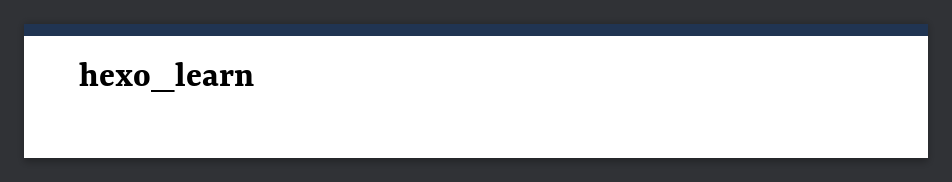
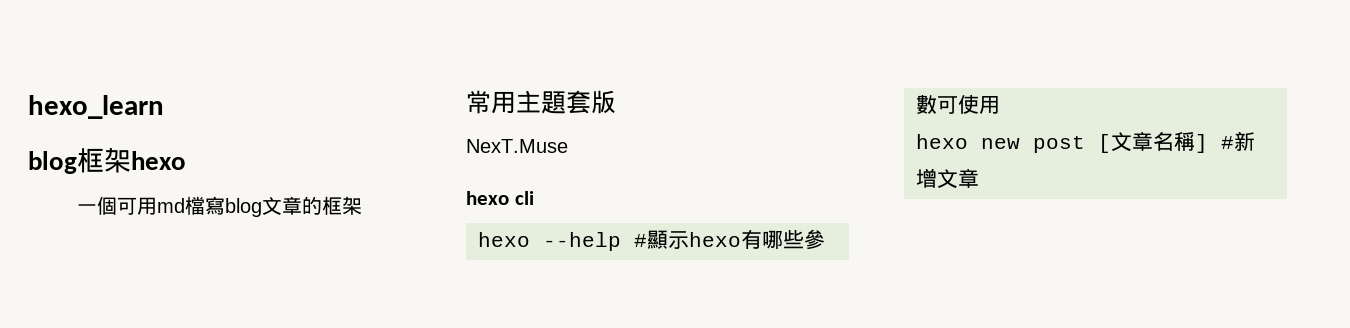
(254, 77) none -> [28,148,186,174] [77,196,363,217] [466,90,616,114] [466,139,568,153] [466,191,534,205] [478,229,825,251] [916,94,1000,115] [916,131,1255,153] [916,168,979,189] // blog框架hexo // 一個可用md檔寫blog文章的框架 // 常用主題套版 // NexT.Muse // hexo cli // hexo --help #顯示hexo有哪些參數可使用 // hexo new post [文章名稱] #新增文章

